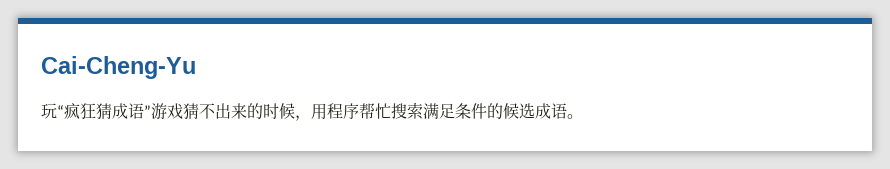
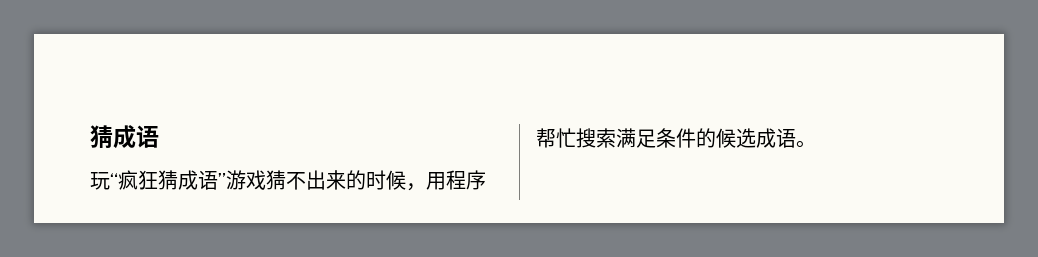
[41,56,196,79] Cai-Cheng-Yu -> [90,125,159,149] 猜成语

